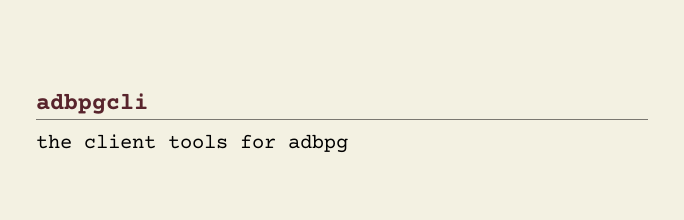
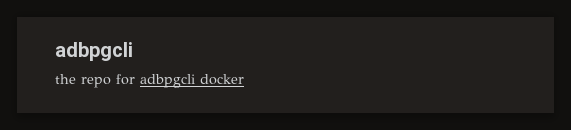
[84,134,348,153] client tools for adbpg -> [81,74,244,88] repo for adbpgcli docker

